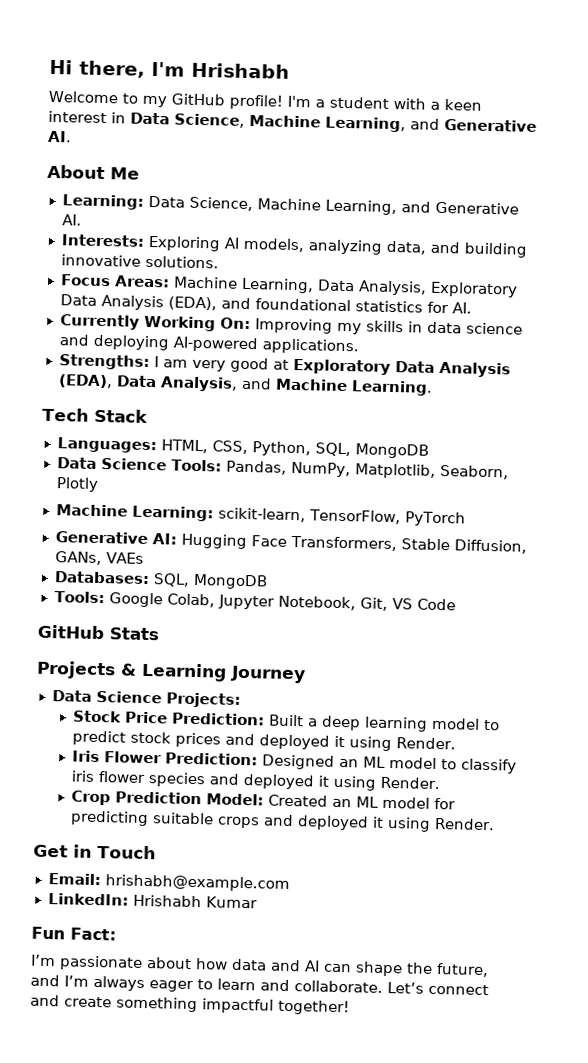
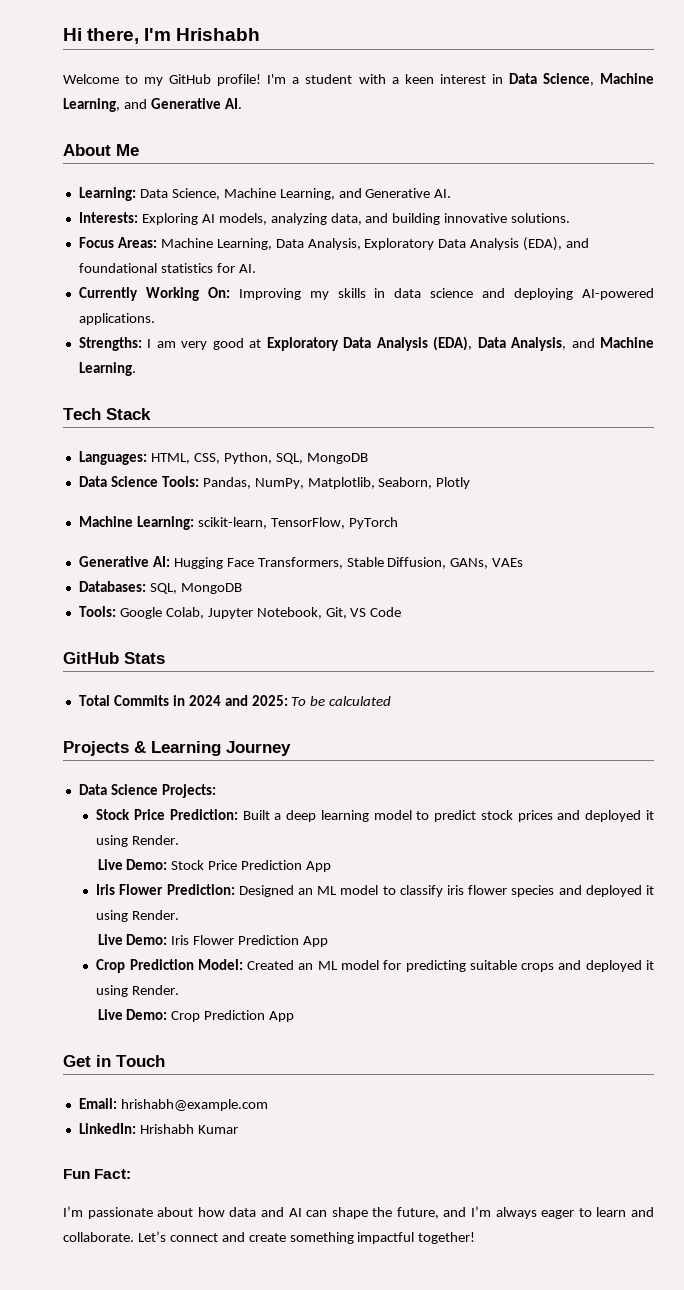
(159, 634) none -> [78,695,392,706] // Total Commits in 2024 and 2025: To be calculated
(456, 743) none -> [97,859,332,872] // Live Demo: Stock Price Prediction App
(440, 783) none -> [97,934,329,947] // Live Demo: Iris Flower Prediction App
(495, 824) none -> [97,1009,295,1022] // Live Demo: Crop Prediction App

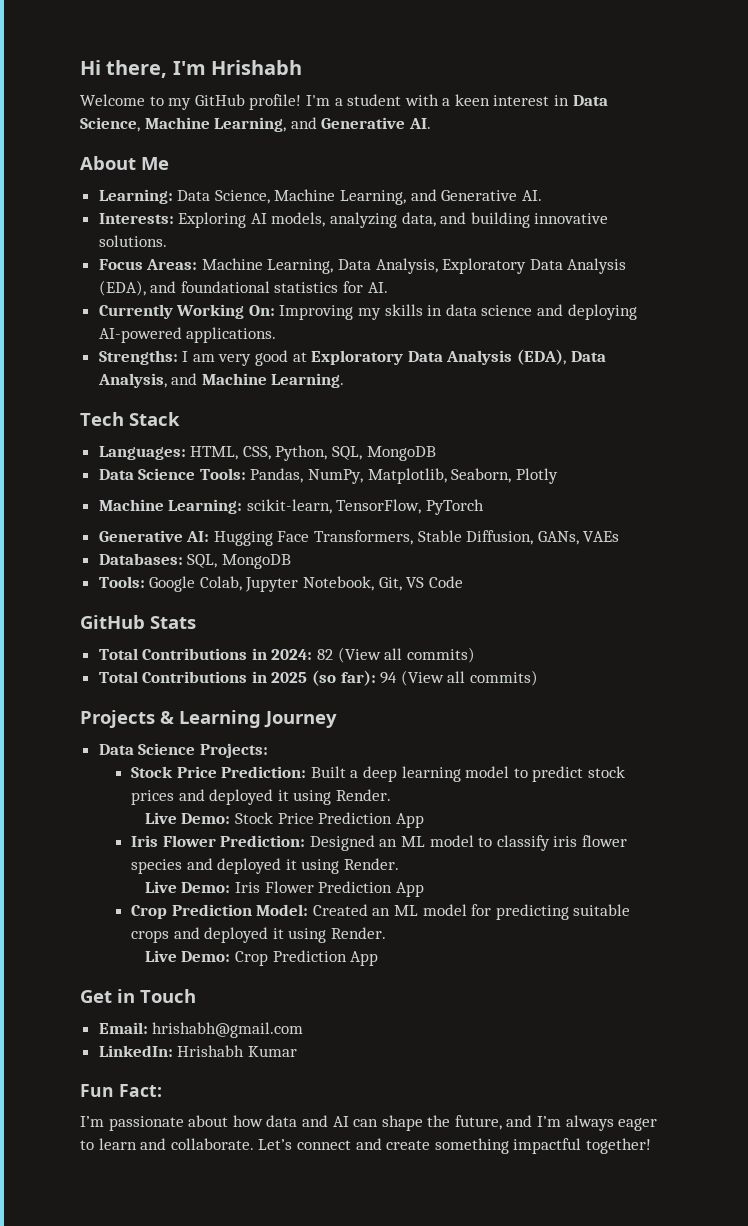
[113,695,392,706] Commits in 2024 and 2025: To be calculated -> [142,647,475,663] [98,670,539,686] Contributions in 2024: 82 (View all commits) // Total Contributions in 2025 (so far): 94 (View all commits)
[120,1099,268,1111] hrishabh@example.com -> [152,1022,304,1038] hrishabh@gmail.com

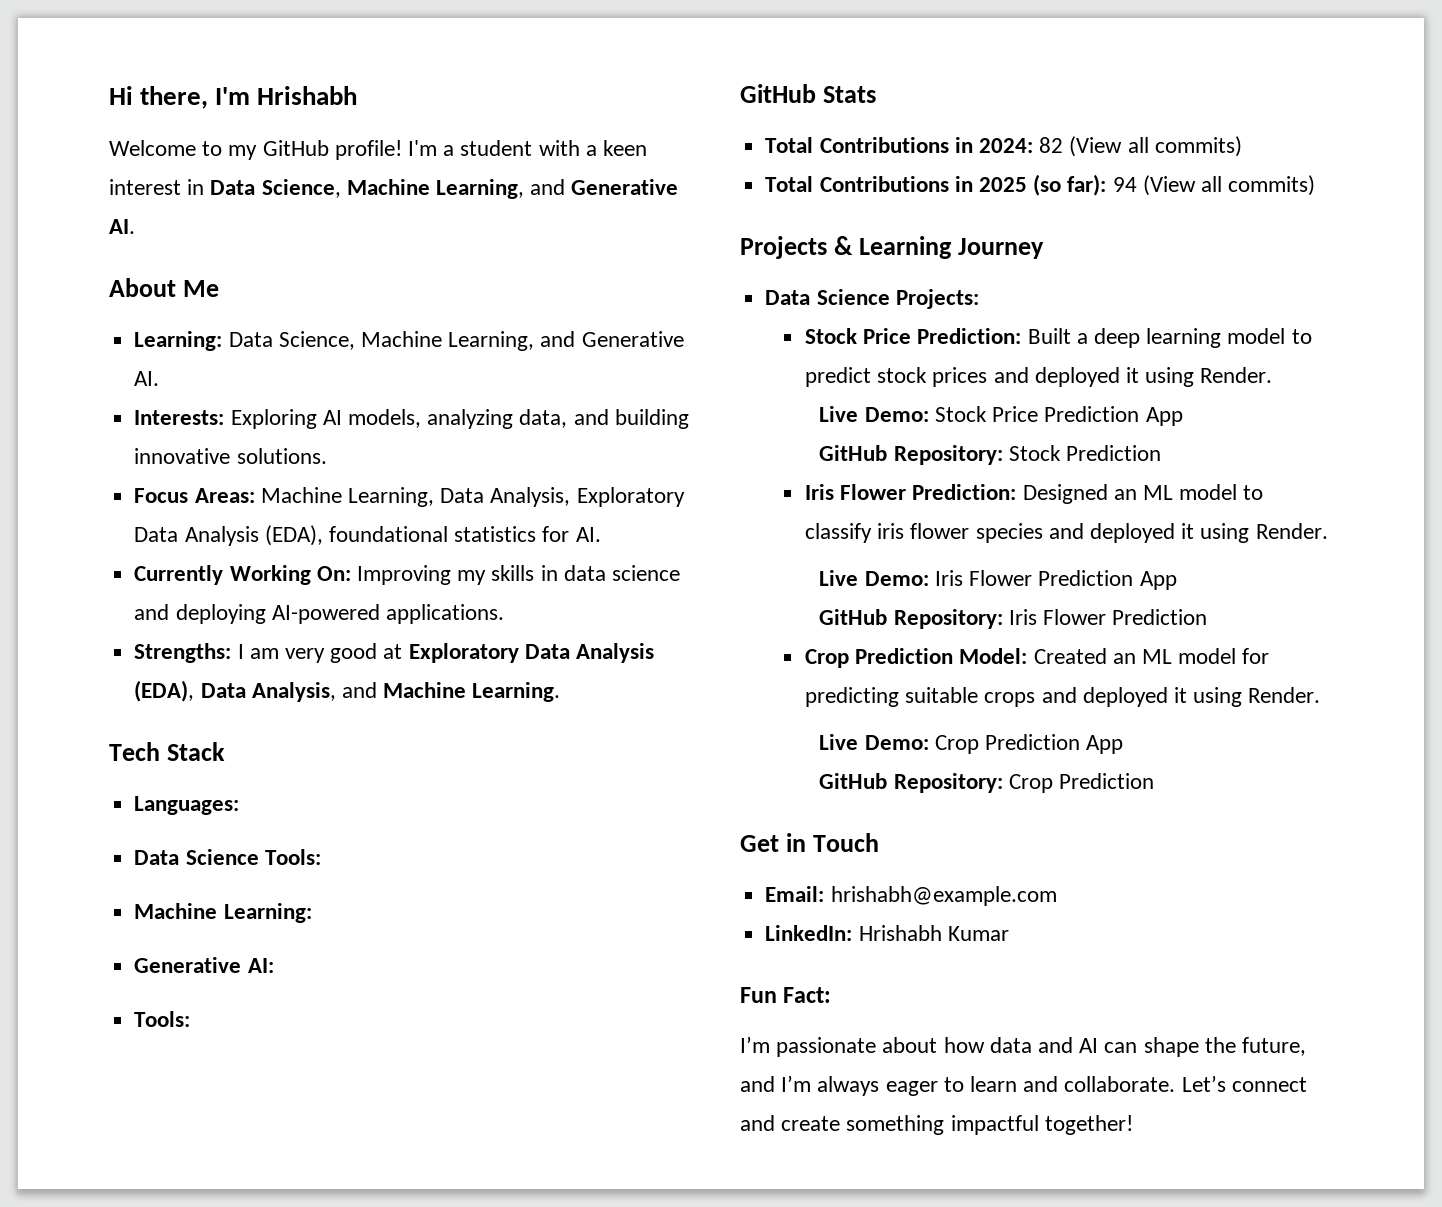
[150,281,177,293] and -> (323, 535) none
[190,445,436,461] [98,468,558,484] HTML, CSS, Python, SQL, MongoDB // Data Science Tools: Pandas, NumPy, Matplotlib, Seaborn, Plotly -> [134,849,321,865] // Data Science Tools:
[246,499,485,515] scikit-learn, TensorFlow, PyTorch -> (312, 913) none
[213,530,620,546] [98,553,291,569] [98,576,463,592] Hugging Face Transformers, Stable Diffusion, GANs, VAEs // Databases: SQL, MongoDB // Tools: Google Colab, Jupyter Notebook, Git, VS Code -> [134,1011,191,1027] // Tools:
(424, 820) none -> [819,445,1162,465] // GitHub Repository: Stock Prediction
(424, 889) none -> [819,609,1208,629] // GitHub Repository: Iris Flower Prediction
(379, 958) none -> [819,773,1155,793] // GitHub Repository: Crop Prediction
[152,1022,304,1038] hrishabh@gmail.com -> [830,886,1057,906] hrishabh@example.com

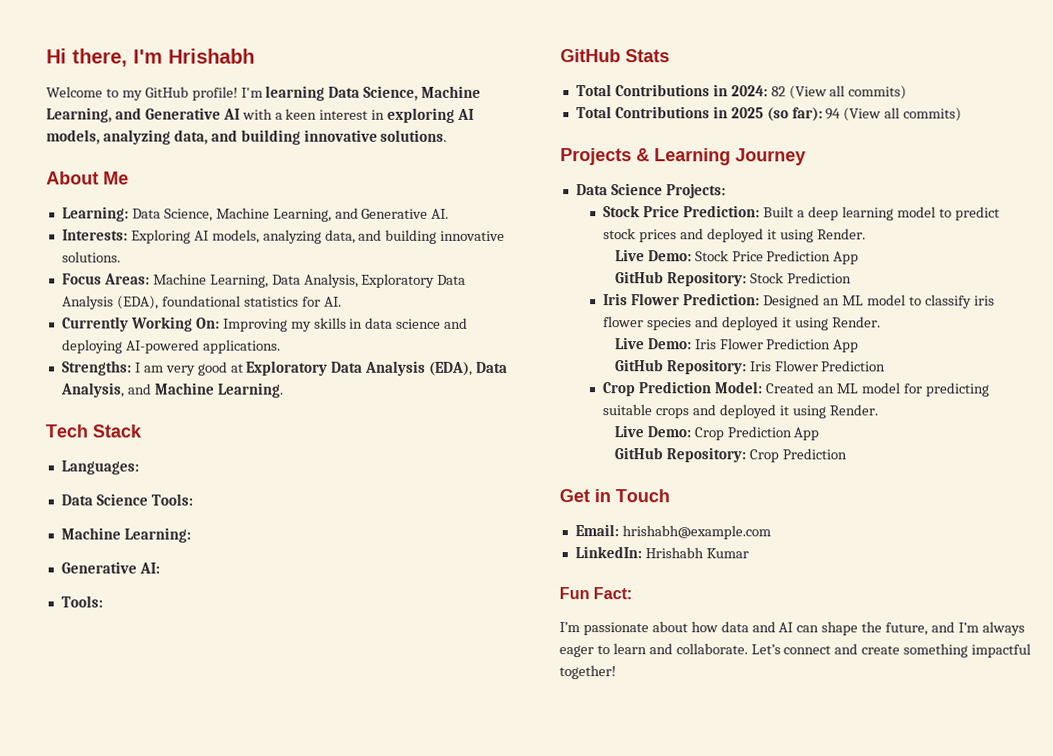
[443,140,648,156] [109,179,679,199] [109,219,135,234] a student with a keen interest in Data Science, Machine Learning, and Generative AI. -> [265,85,482,101] [46,107,475,123] [46,129,448,145] learning Data Science, Machine Learning, and Generative AI with a keen interest in exploring AI models, analyzing data, and building innovative solutions.

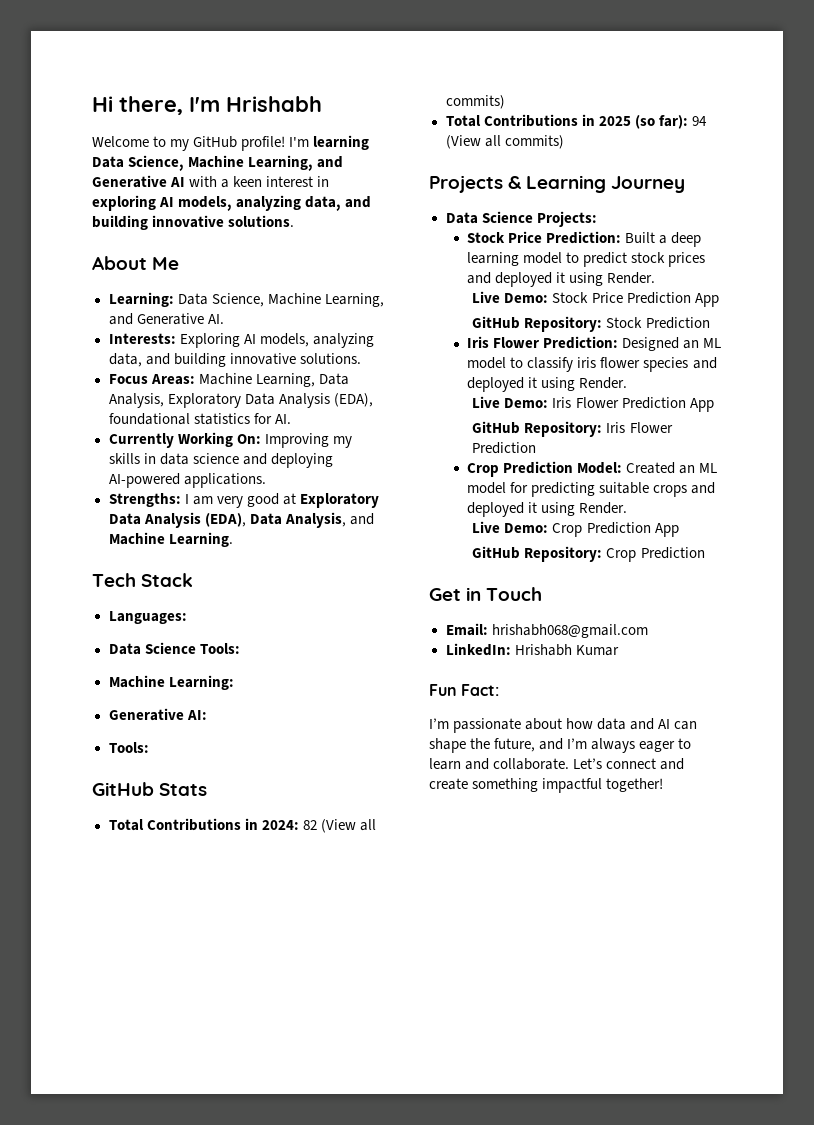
[621,525,771,540] hrishabh@example.com -> [491,624,648,638] hrishabh068@gmail.com

